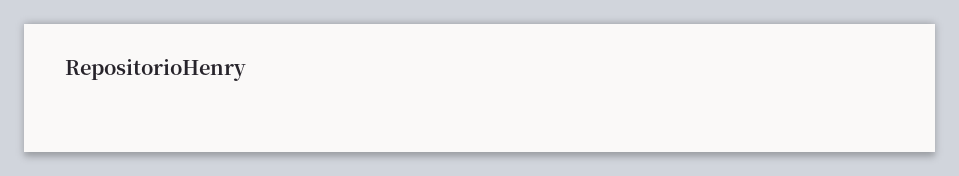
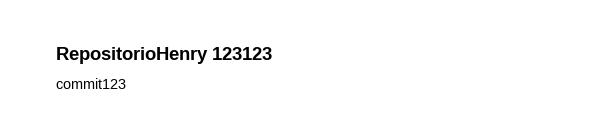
(246, 70) none -> [212,47,272,60] [56,78,126,89] 123123 // commit123

